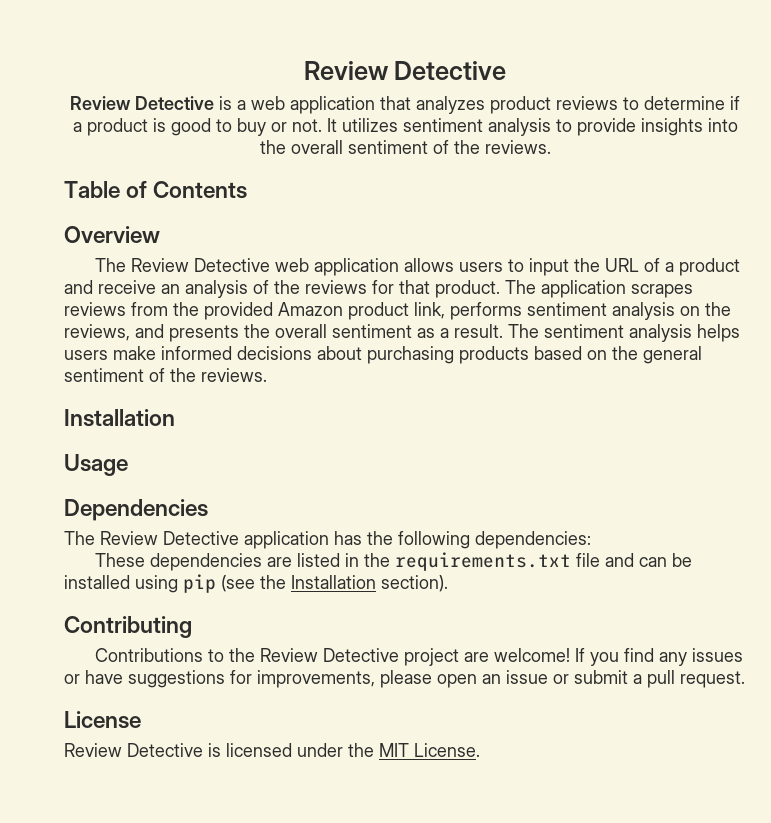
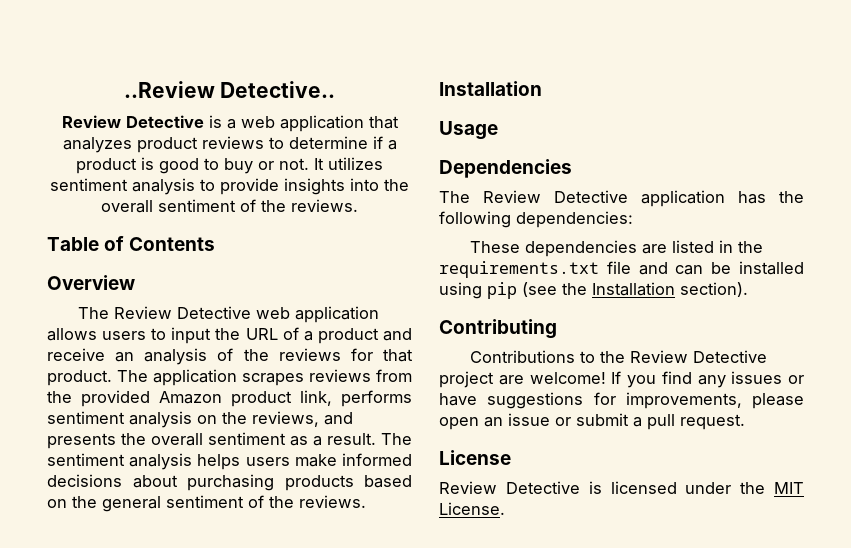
[303,61,507,80] Review Detective -> [123,81,336,98] ..Review Detective..

